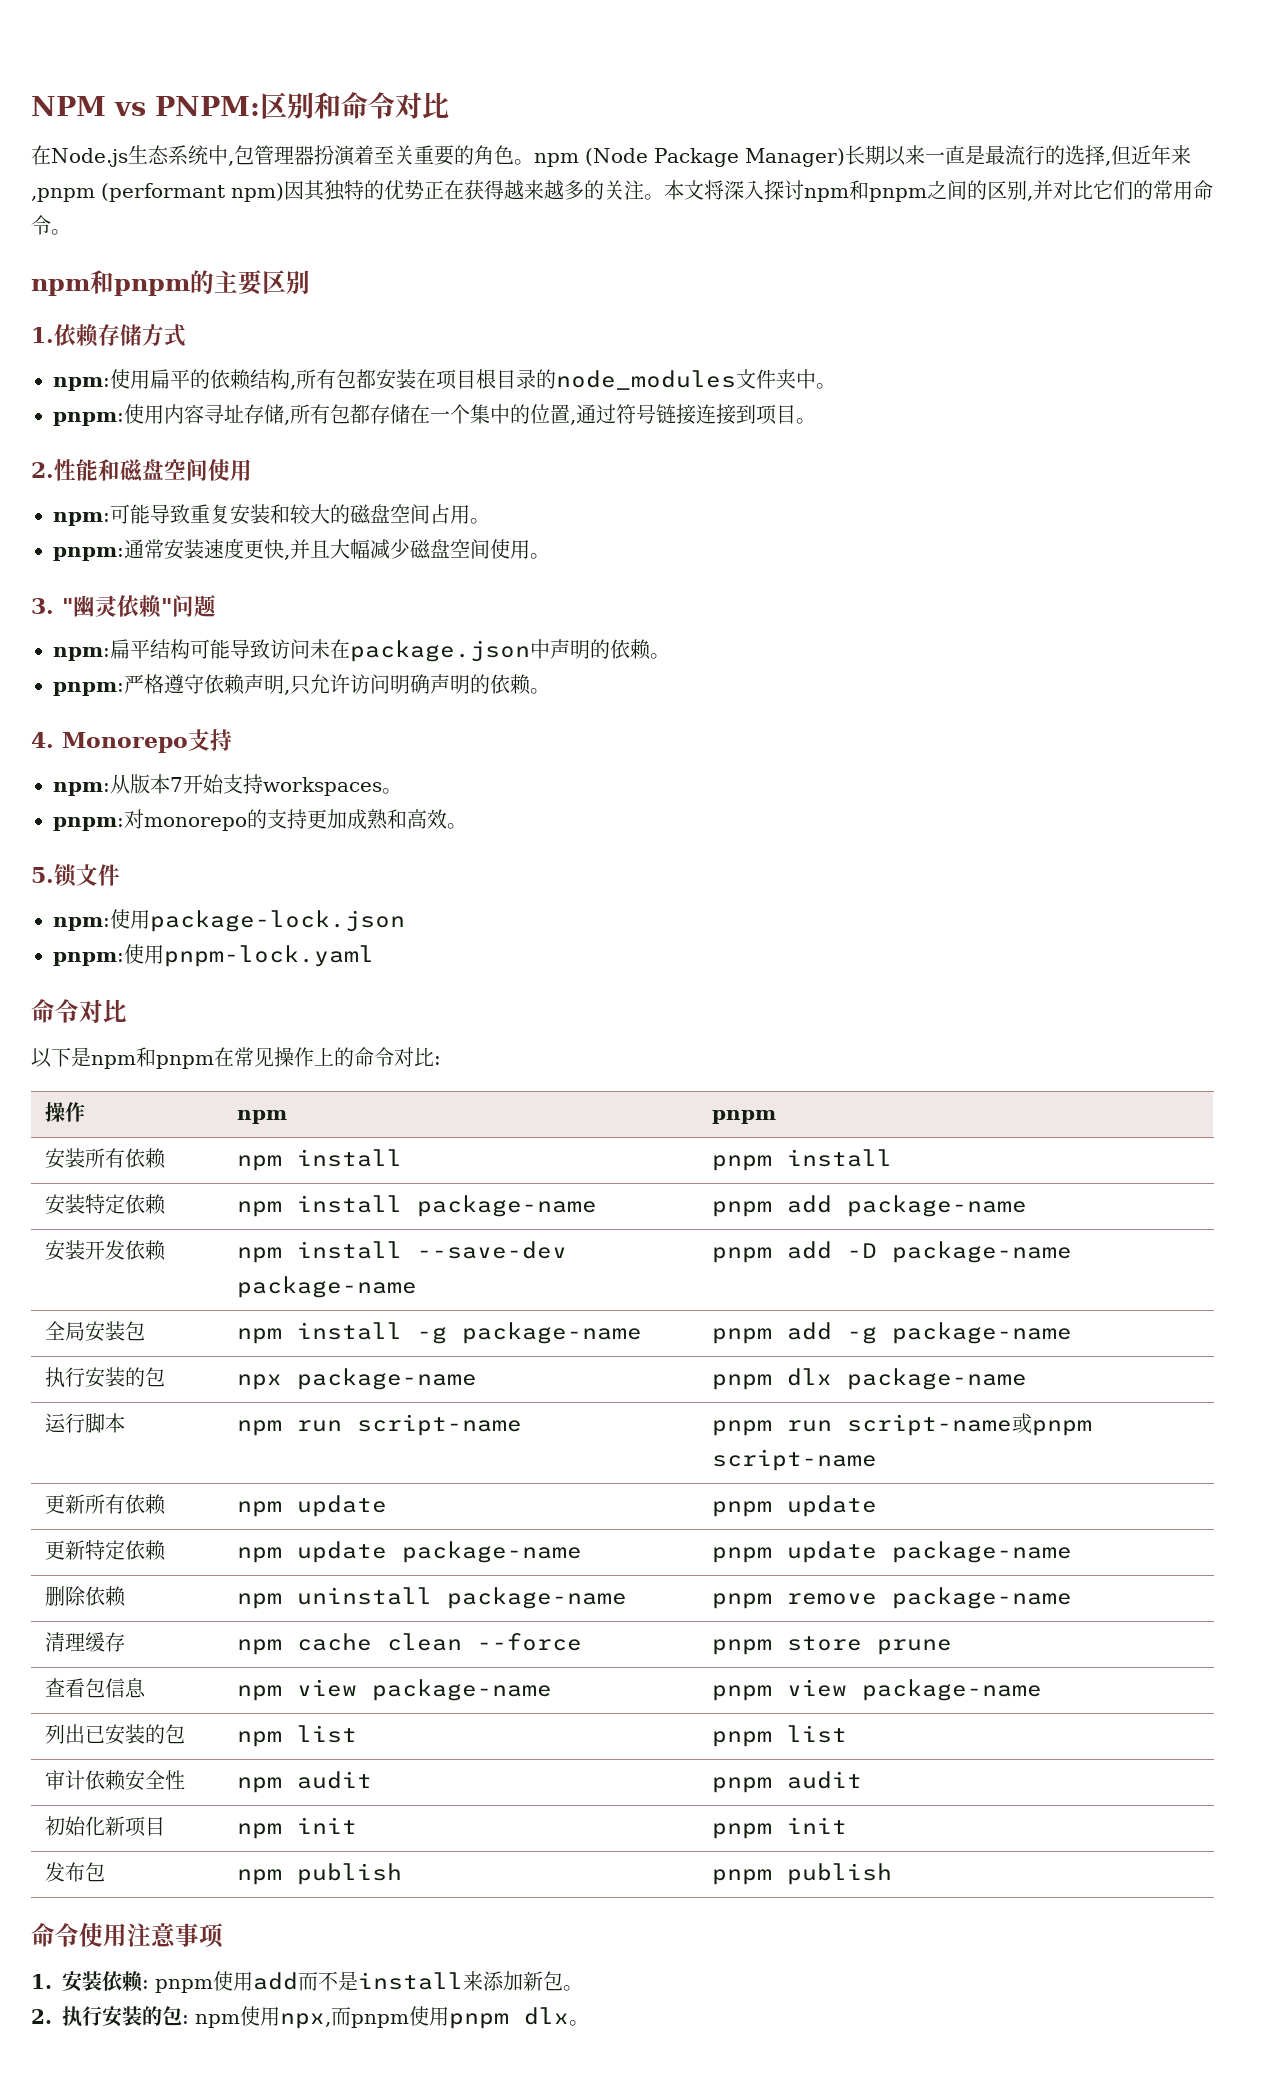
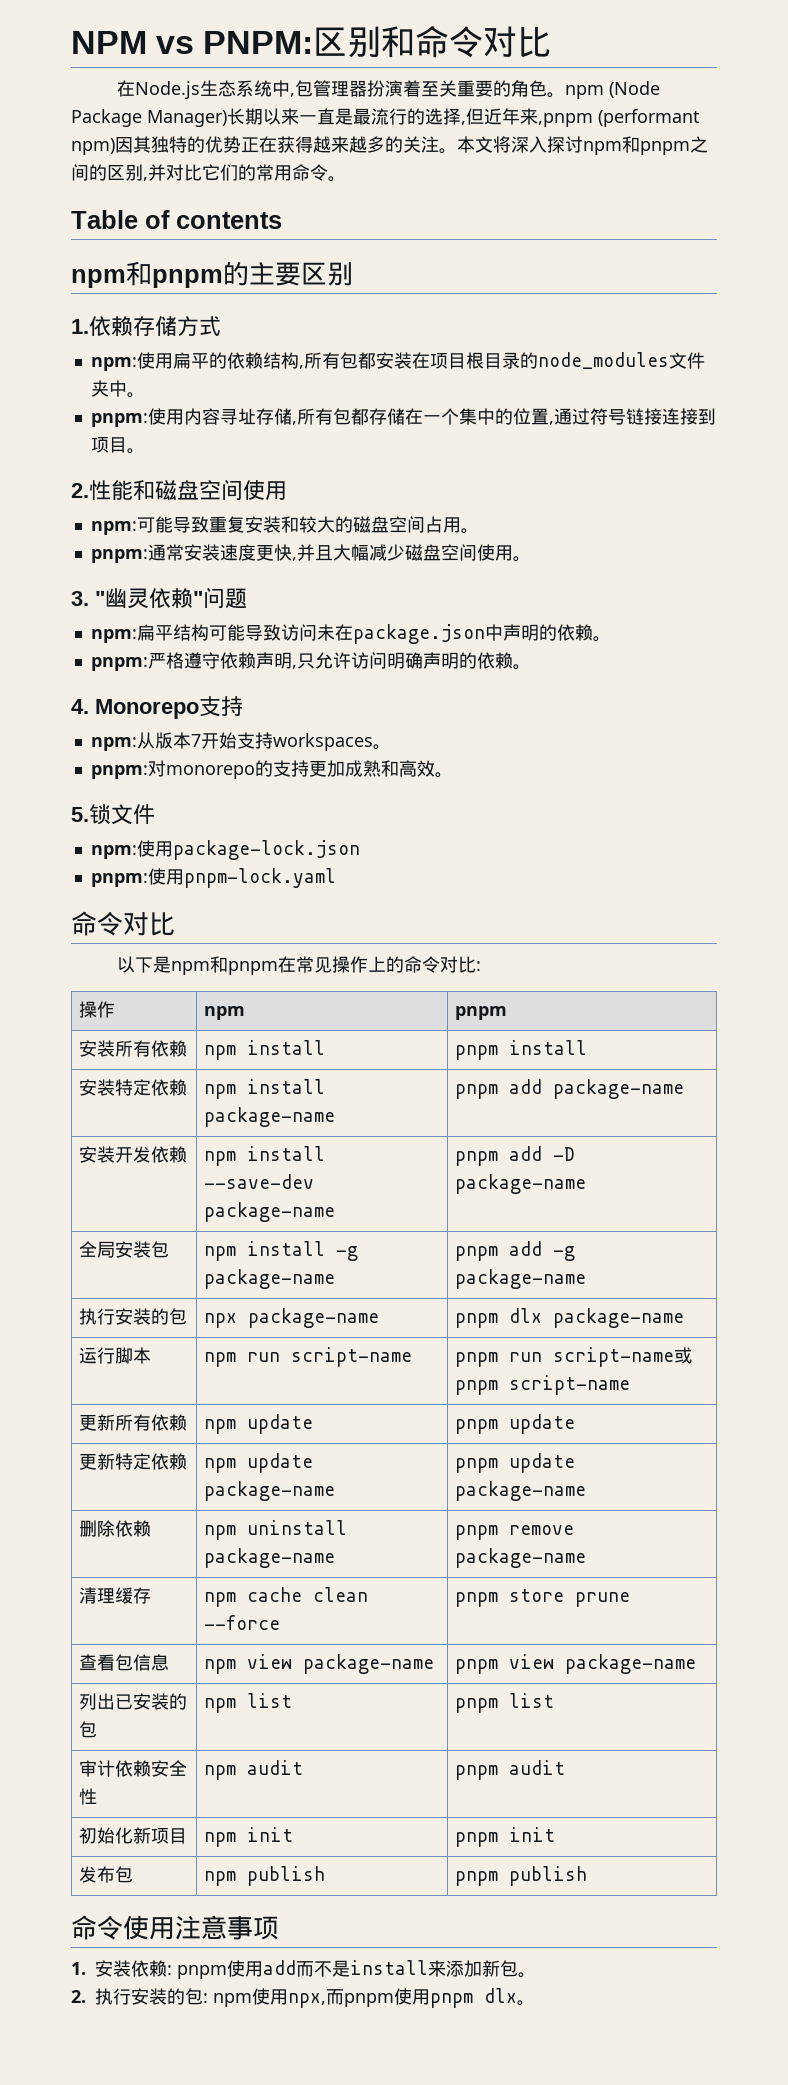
(71, 232) none -> [71,210,282,229] // Table of contents

